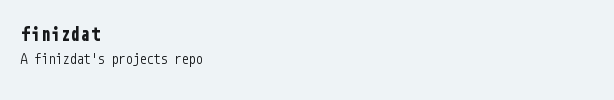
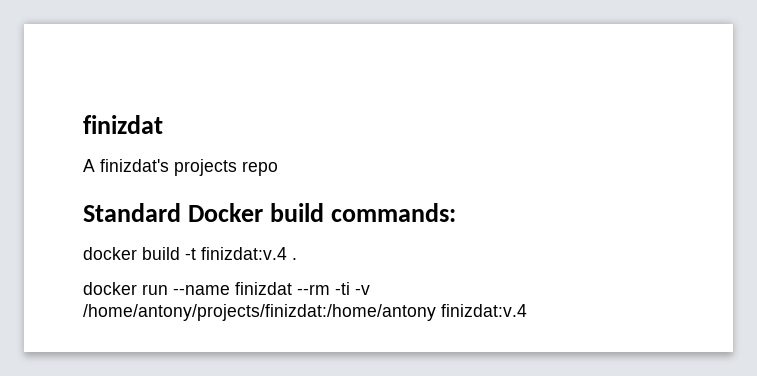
(202, 61) none -> [83,203,457,222] [83,247,297,260] [83,282,370,295] [83,304,527,321] // Standard Docker build commands: // docker build -t finizdat:v.4 . // docker run --name finizdat --rm -ti -v /home/antony/projects/finizdat:/home/antony finizdat:v.4

